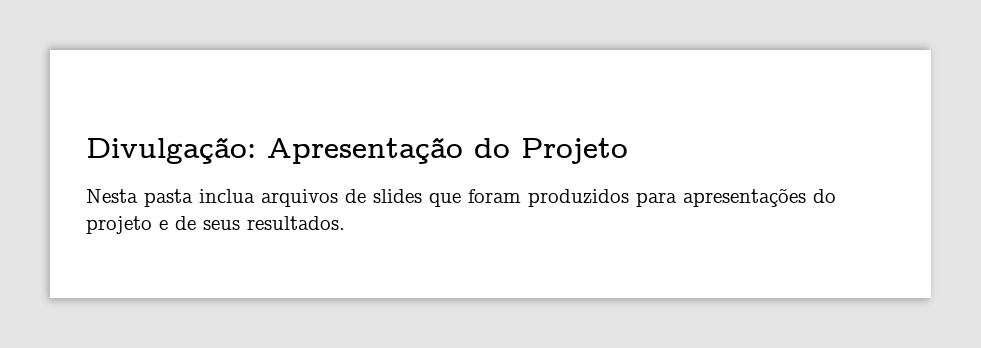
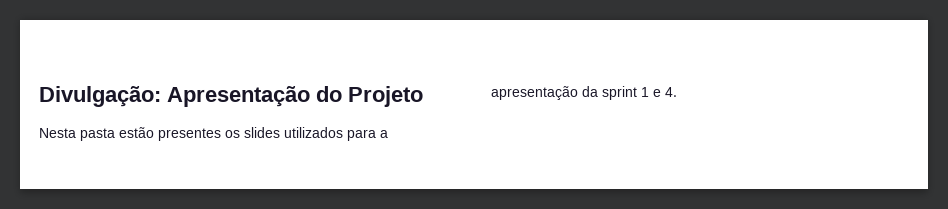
[199,188,836,207] [86,216,345,234] inclua arquivos de slides que foram produzidos para apresentações do projeto e de seus resultados. -> [119,127,388,141] [491,86,677,100] estão presentes os slides utilizados para a apresentação da sprint 1 e 4.

